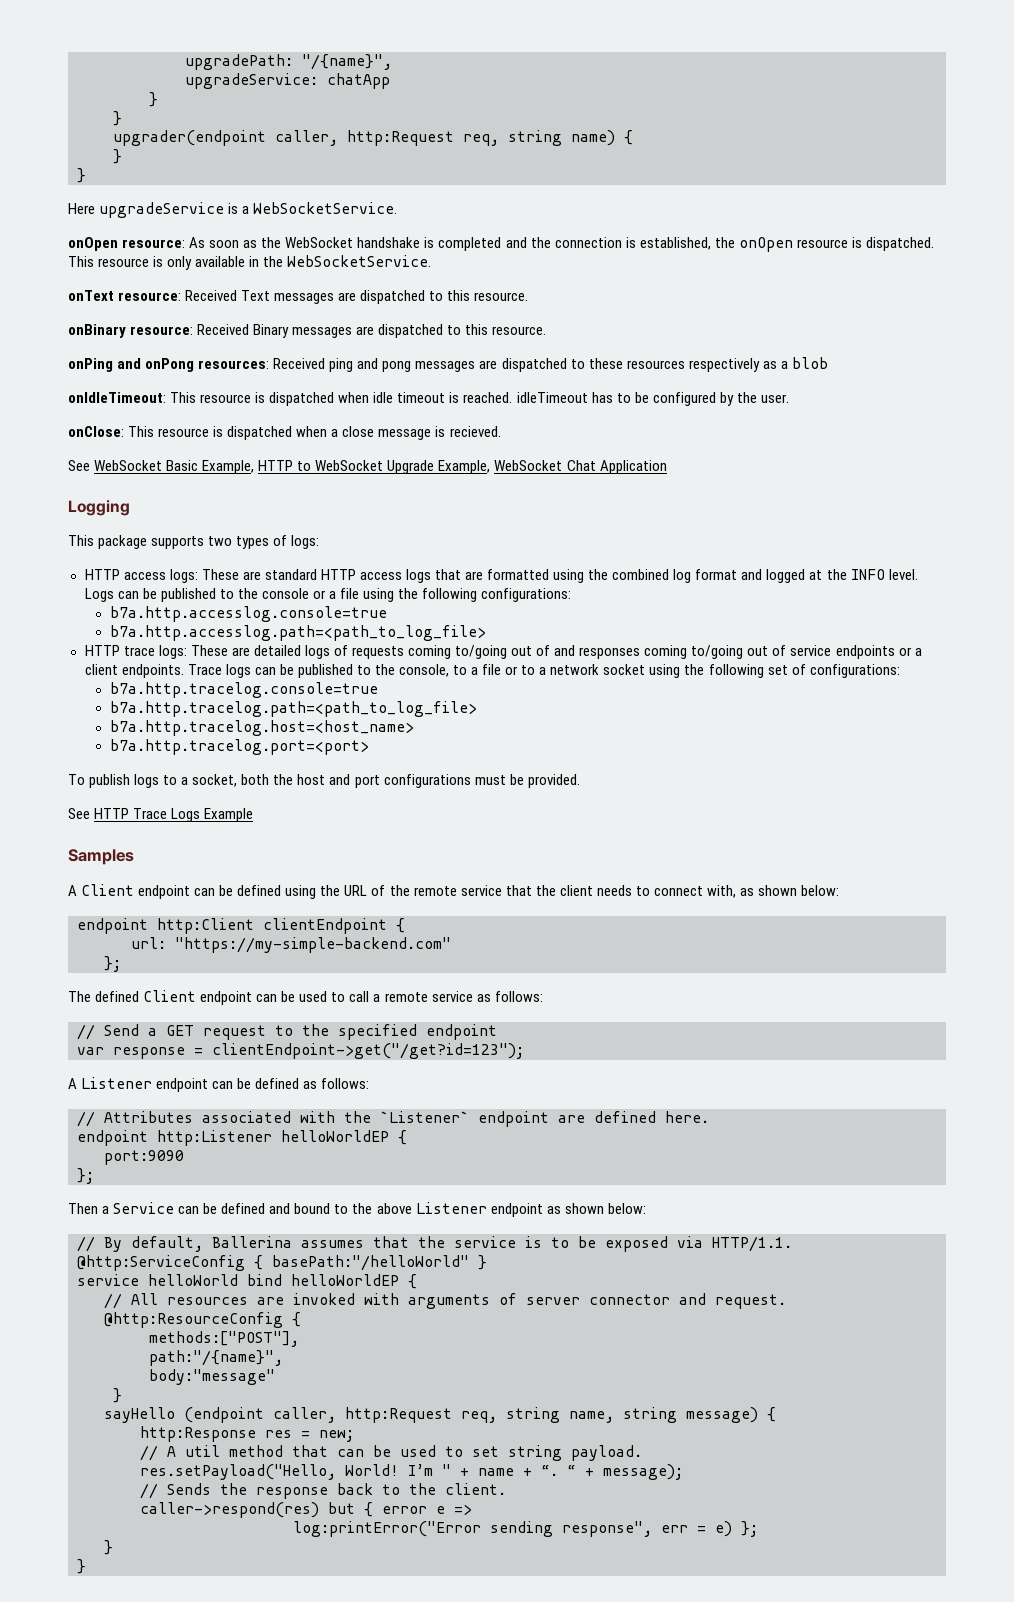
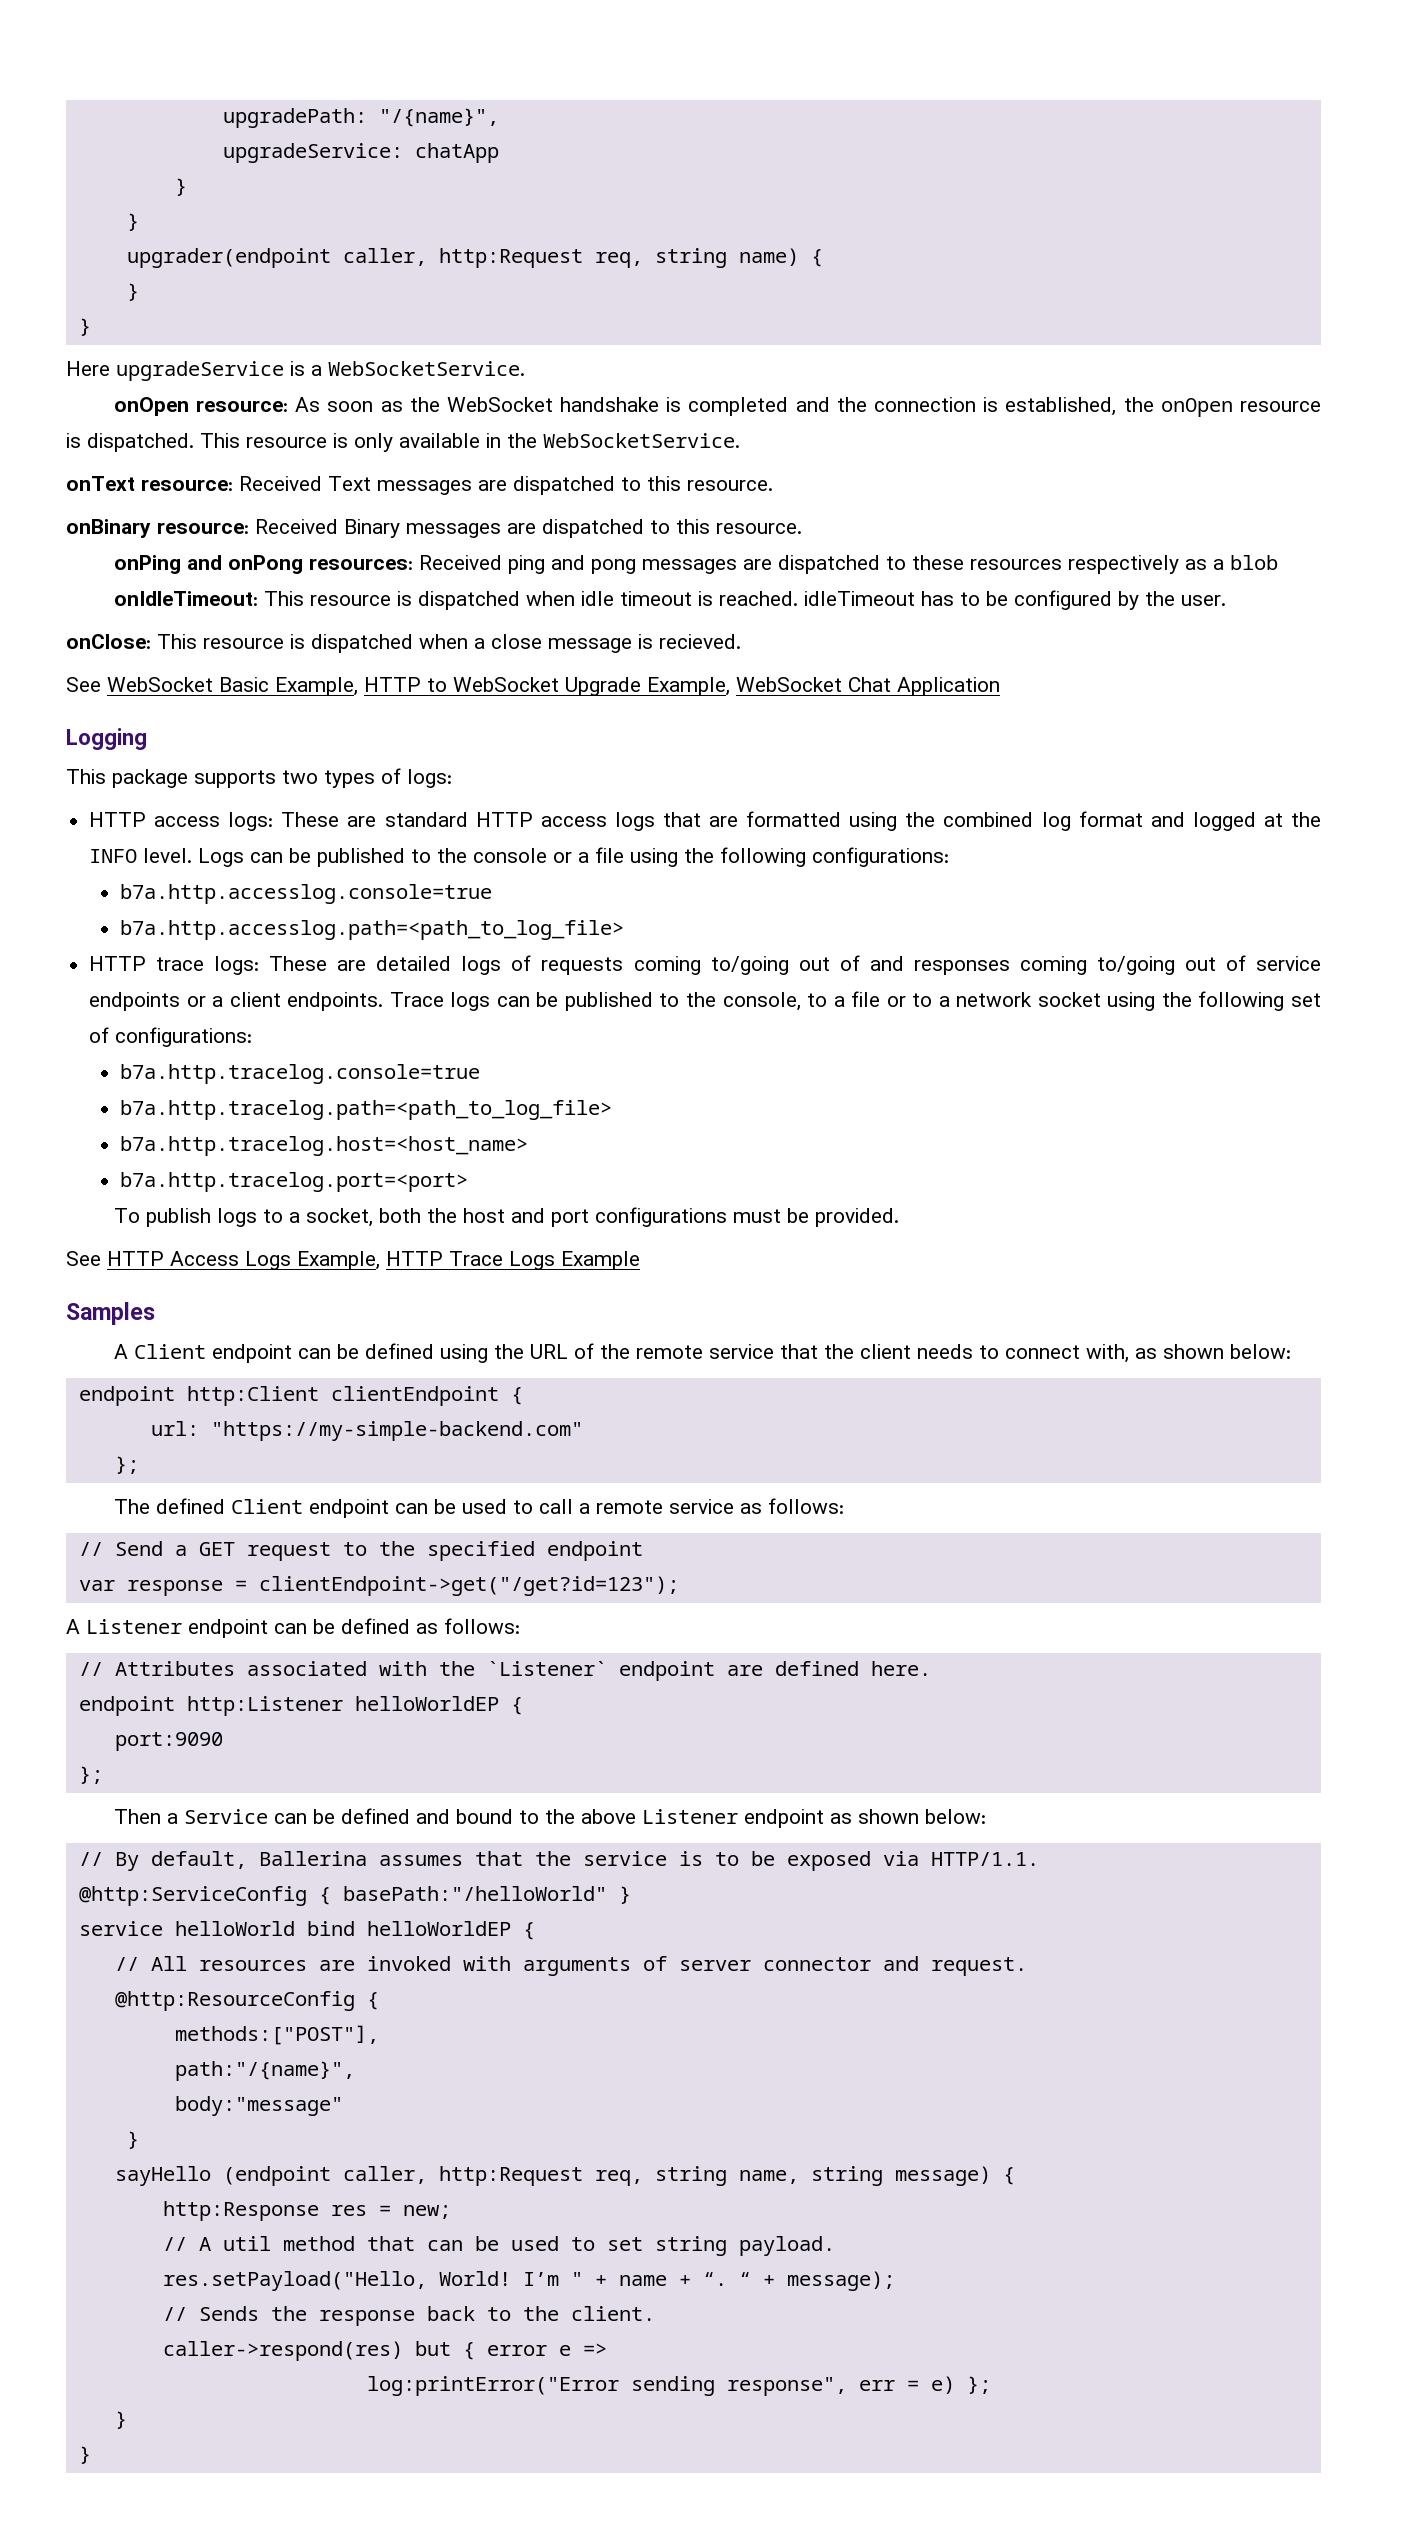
(130, 813) none -> [170,1251,443,1270] Access Logs Example, HTTP

